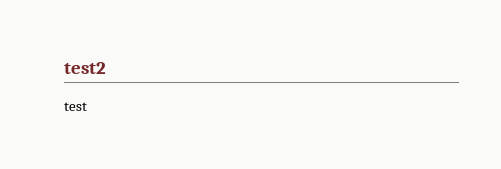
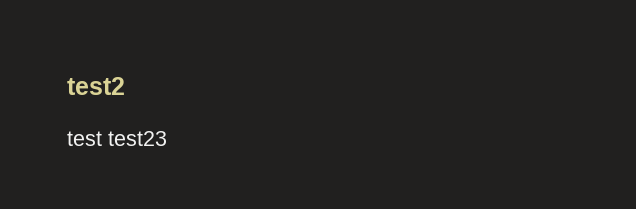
(87, 106) none -> [108,131,167,146] test23

